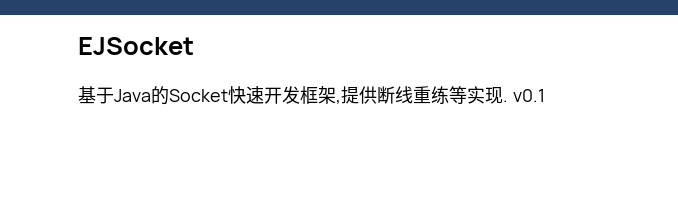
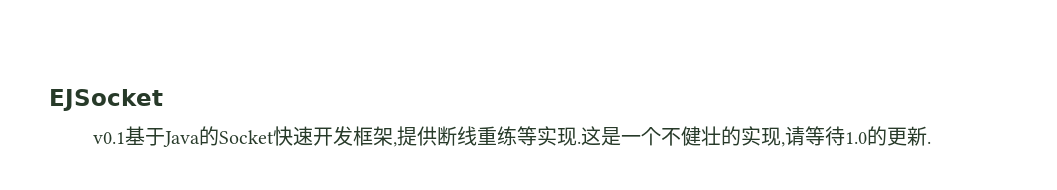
(194, 46) none -> [92,132,125,144] v0.1
[512,89,545,102] v0.1 -> [580,126,931,147] 这是一个不健壮的实现,请等待1.0的更新.

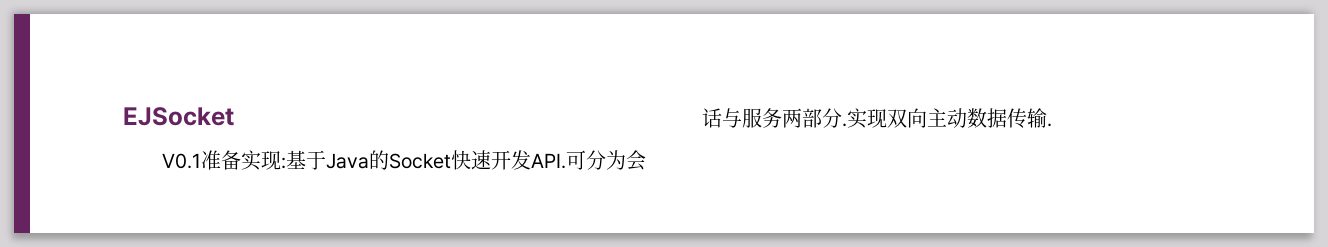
[92,132,125,144] v0.1 -> [161,150,286,171] V0.1准备实现:
[352,126,927,147] 框架,提供断线重练等实现.这是一个不健壮的实现,请等待1.0的更新 -> [530,150,646,171] [702,108,1047,129] API.可分为会话与服务两部分.实现双向主动数据传输

